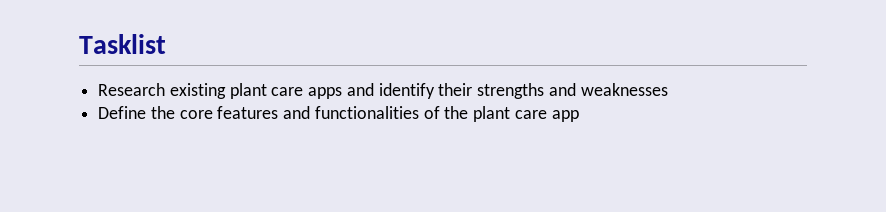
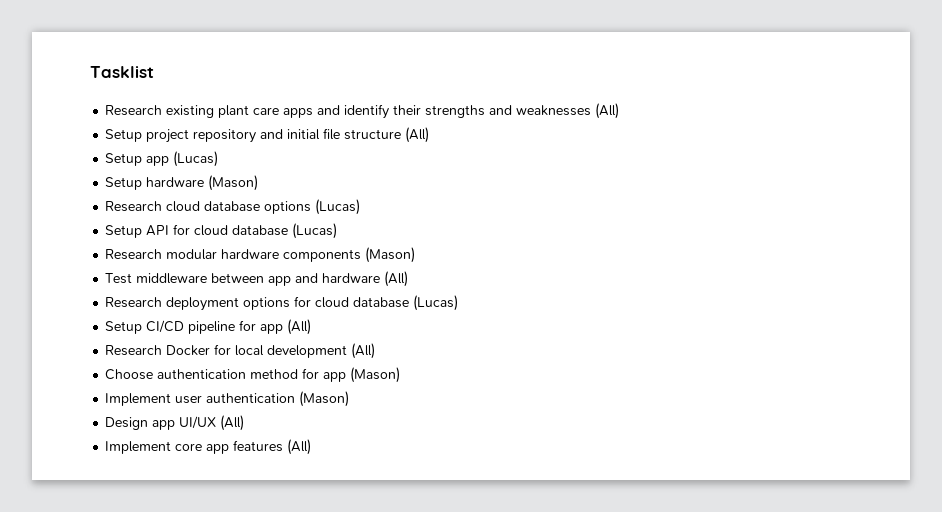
[98,106,579,122] // Define the core features and functionalities of the plant care app -> [595,103,620,119] [105,127,430,143] [105,151,219,167] [105,175,259,191] [105,199,361,215] [105,223,338,239] [105,247,416,263] [105,271,409,287] [105,295,459,311] [105,319,312,335] [105,343,376,359] [105,367,401,383] [105,391,350,407] [105,415,245,431] [105,439,312,455] (All) // Setup project repository and initial file structure (All) // Setup app (Lucas) // Setup hardware (Mason) // Research cloud database options (Lucas) // Setup API for cloud database (Lucas) // Research modular hardware components (Mason) // Test middleware between app and hardware (All) // Research deployment options for cloud database (Lucas) // Setup CI/CD pipeline for app (All) // Research Docker for local development (All) // Choose authentication method for app (Mason) // Implement user authentication (Mason) // Design app UI/UX (All) // Implement core app features (All)

